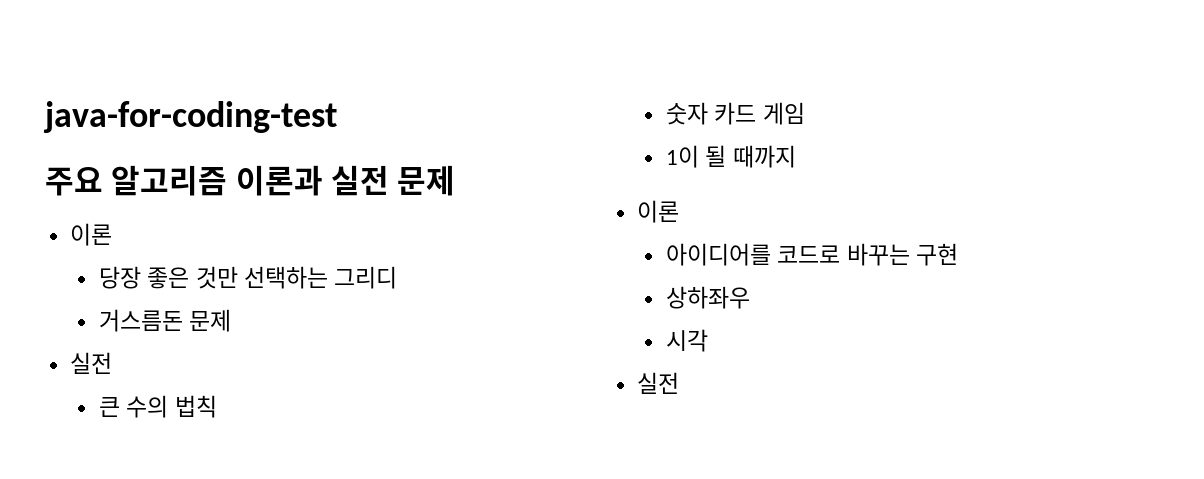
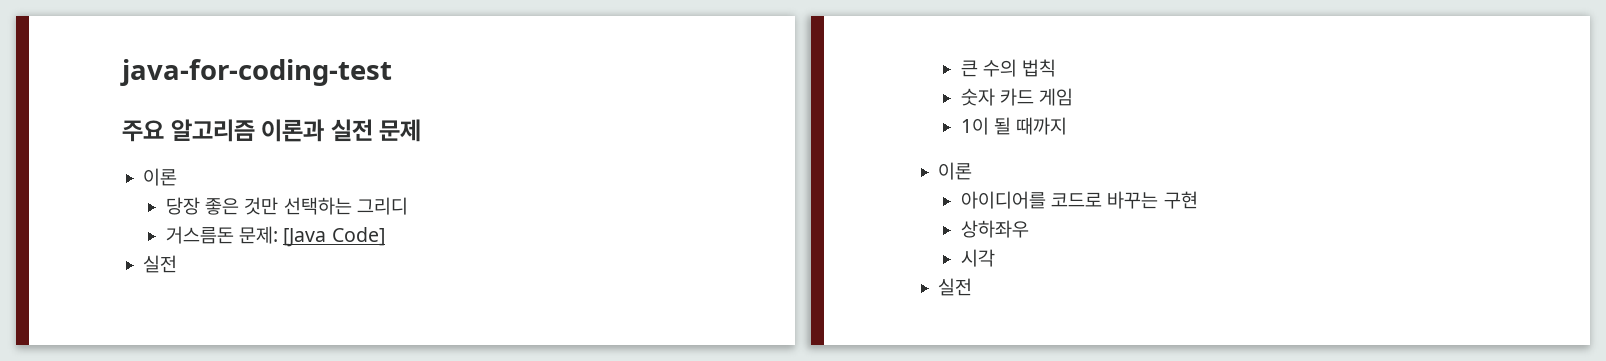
[189,309,232,332] 문제 -> [239,226,385,247] 문제: [Java Code]

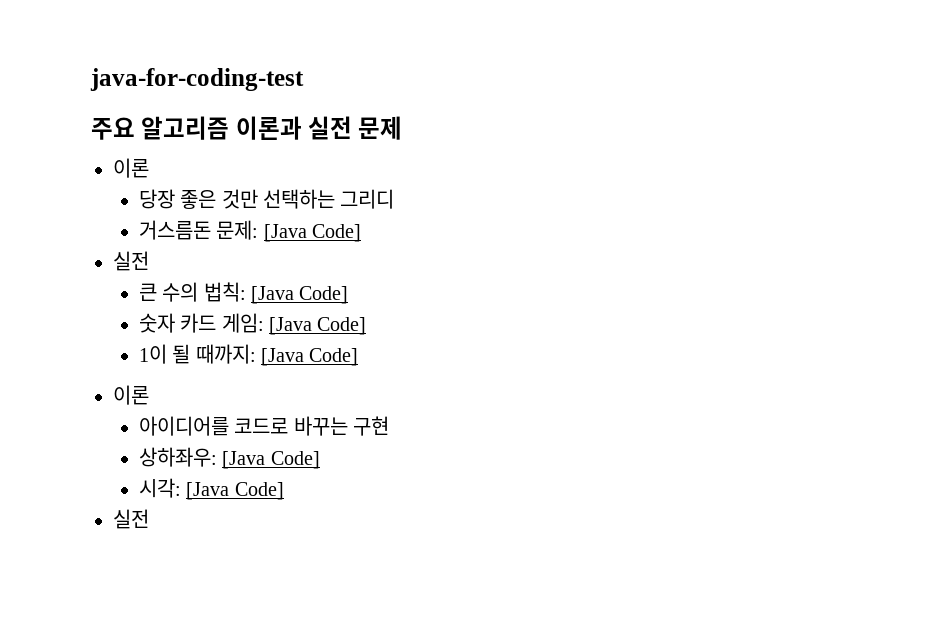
[1022,59,1057,77] 법칙 -> [203,282,349,304] 법칙: [Java Code]
[1039,88,1074,106] 게임 -> [221,313,367,335] 게임: [Java Code]
[1016,117,1068,135] 때까지 -> [195,344,359,366] 때까지: [Java Code]
[960,220,1029,238] [960,249,995,267] 상하좌우 // 시각 -> [138,447,320,469] [138,478,284,500] 상하좌우: [Java Code] // 시각: [Java Code]

